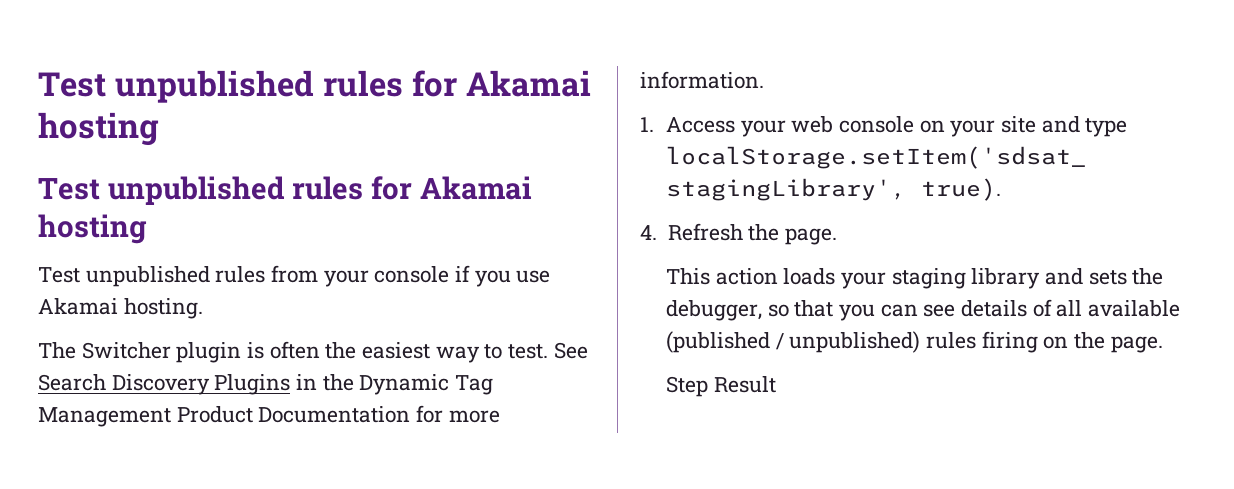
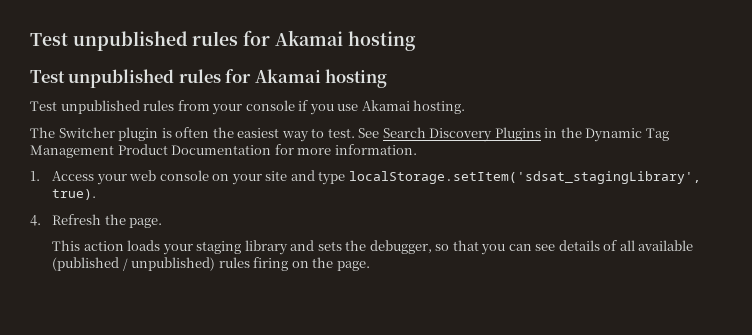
[666,376,776,397] // Step Result -> (370, 266) none

